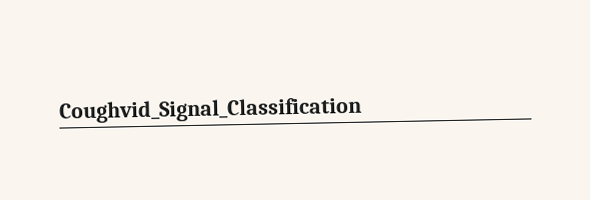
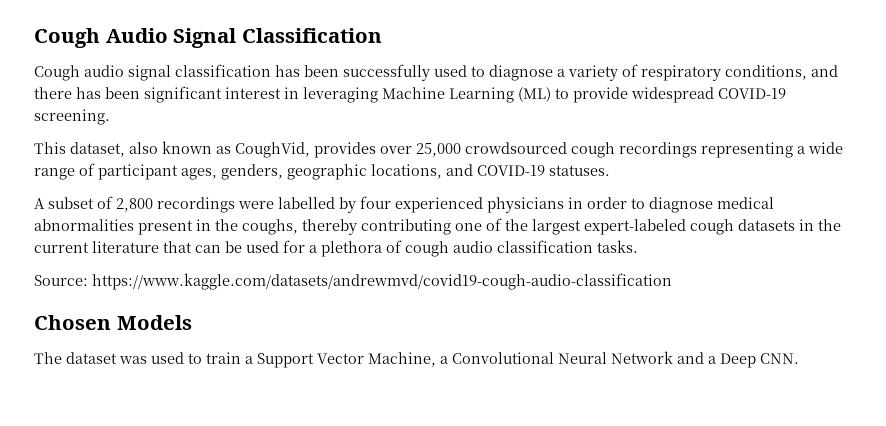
[59,96,362,124] Coughvid_Signal_Classification -> [34,28,382,48] [34,64,838,81] [34,86,786,103] [34,109,110,125] [34,141,843,158] [34,163,610,180] [34,196,774,213] [34,218,841,235] [34,240,638,257] [34,273,672,290] [34,315,192,330] [34,351,799,368] Cough Audio Signal Classification // Cough audio signal classification has been successfully used to diagnose a variety of respiratory conditions, and there has been significant interest in leveraging Machine Learning (ML) to provide widespread COVID-19 screening. // This dataset, also known as CoughVid, provides over 25,000 crowdsourced cough recordings representing a wide range of participant ages, genders, geographic locations, and COVID-19 statuses. // A subset of 2,800 recordings were labelled by four experienced physicians in order to diagnose medical abnormalities present in the coughs, thereby contributing one of the largest expert-labeled cough datasets in the current literature that can be used for a plethora of cough audio classification tasks. // Source: https://www.kaggle.com/datasets/andrewmvd/covid19-cough-audio-classification // Chosen Models // The dataset was used to train a Support Vector Machine, a Convolutional Neural Network and a Deep CNN.

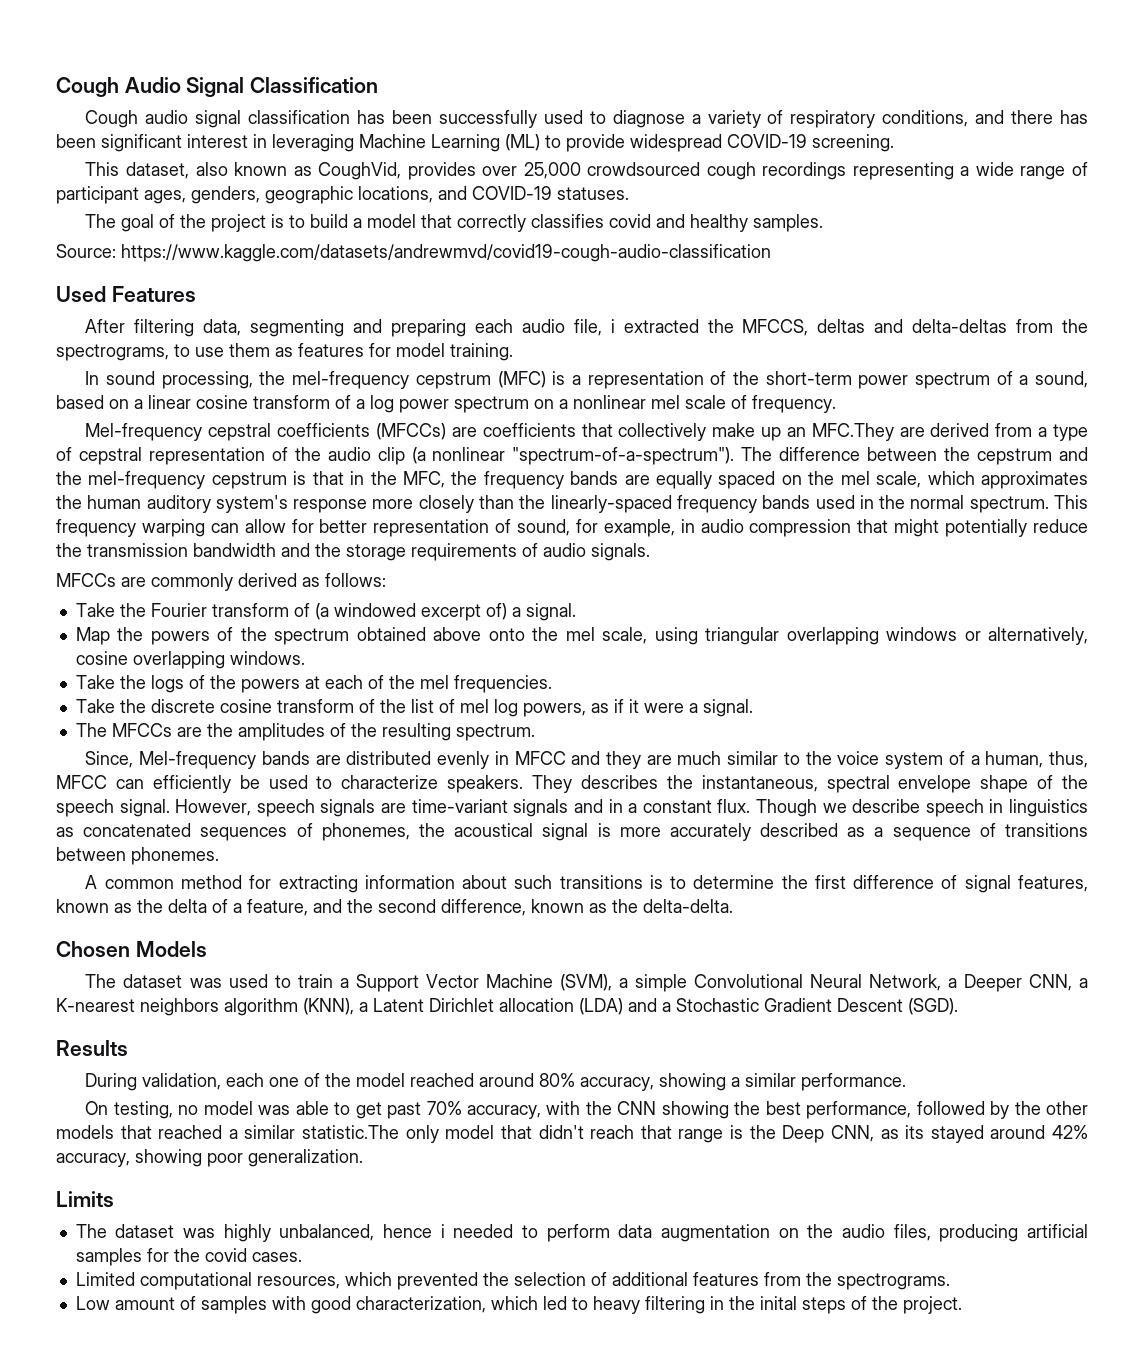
[34,196,774,213] [34,218,841,235] [34,240,638,257] [34,273,672,290] A subset of 2,800 recordings were labelled by four experienced physicians in order to diagnose medical abnormalities present in the coughs, thereby contributing one of the largest expert-labeled cough datasets in the current literature that can be used for a plethora of cough audio classification tasks. // Source: https://www.kaggle.com/datasets/andrewmvd/covid19-cough-audio-classification -> [85,214,824,232] [56,244,771,262] [56,286,196,302] [85,319,1088,337] [56,343,513,361] [85,371,1088,389] [56,395,836,413] [85,423,1088,441] [56,447,1088,465] [56,471,1089,489] [56,495,1088,513] [56,519,1088,537] [56,543,650,561] [56,573,386,591] [75,603,576,621] [75,627,1089,645] [75,651,305,669] [75,675,552,693] [75,699,753,717] [75,723,535,741] [85,751,1088,769] [56,775,1088,793] [56,799,1088,817] [56,823,1088,841] [56,847,219,865] [85,875,1089,893] [56,899,733,916] The goal of the project is to build a model that correctly classifies covid and healthy samples. // Source: https://www.kaggle.com/datasets/andrewmvd/covid19-cough-audio-classification // Used Features // After filtering data, segmenting and preparing each audio file, i extracted the MFCCS, deltas and delta-deltas from the spectrograms, to use them as features for model training. // In sound processing, the mel-frequency cepstrum (MFC) is a representation of the short-term power spectrum of a sound, based on a linear cosine transform of a log power spectrum on a nonlinear mel scale of frequency. // Mel-frequency cepstral coefficients (MFCCs) are coefficients that collectively make up an MFC.They are derived from a type of cepstral representation of the audio clip (a nonlinear "spectrum-of-a-spectrum"). The difference between the cepstrum and the mel-frequency cepstrum is that in the MFC, the frequency bands are equally spaced on the mel scale, which approximates the human auditory system's response more closely than the linearly-spaced frequency bands used in the normal spectrum. This frequency warping can allow for better representation of sound, for example, in audio compression that might potentially reduce the transmission bandwidth and the storage requirements of audio signals. // MFCCs are commonly derived as follows: // Take the Fourier transform of (a windowed excerpt of) a signal. // Map the powers of the spectrum obtained above onto the mel scale, using triangular overlapping windows or alternatively, cosine overlapping windows. // Take the logs of the powers at each of the mel frequencies. // Take the discrete cosine transform of the list of mel log powers, as if it were a signal. // The MFCCs are the amplitudes of the resulting spectrum. // Since, Mel-frequency bands are distributed evenly in MFCC and they are much similar to the voice system of a human, thus, MFCC can efficiently be used to characterize speakers. They describes the instantaneous, spectral envelope shape of the speech signal. However, speech signals are time-variant signals and in a constant flux. Though we describe speech in linguistics as concatenated sequences of phonemes, the acoustical signal is more accurately described as a sequence of transitions between phonemes. // A common method for extracting information about such transitions is to determine the first difference of signal features, known as the delta of a feature, and the second difference, known as the delta-delta.
[368,351,799,368] Machine, a Convolutional Neural Network and a Deep CNN. -> [485,974,1089,992] [56,998,958,1016] [56,1040,128,1056] [85,1073,907,1091] [85,1101,1088,1119] [56,1125,1088,1143] [56,1149,363,1167] [56,1191,114,1207] [75,1224,1088,1242] [75,1248,302,1266] [75,1272,950,1290] [75,1296,962,1314] Machine (SVM), a simple Convolutional Neural Network, a Deeper CNN, a K-nearest neighbors algorithm (KNN), a Latent Dirichlet allocation (LDA) and a Stochastic Gradient Descent (SGD). // Results // During validation, each one of the model reached around 80% accuracy, showing a similar performance. // On testing, no model was able to get past 70% accuracy, with the CNN showing the best performance, followed by the other models that reached a similar statistic.The only model that didn't reach that range is the Deep CNN, as its stayed around 42% accuracy, showing poor generalization. // Limits // The dataset was highly unbalanced, hence i needed to perform data augmentation on the audio files, producing artificial samples for the covid cases. // Limited computational resources, which prevented the selection of additional features from the spectrograms. // Low amount of samples with good characterization, which led to heavy filtering in the inital steps of the project.

